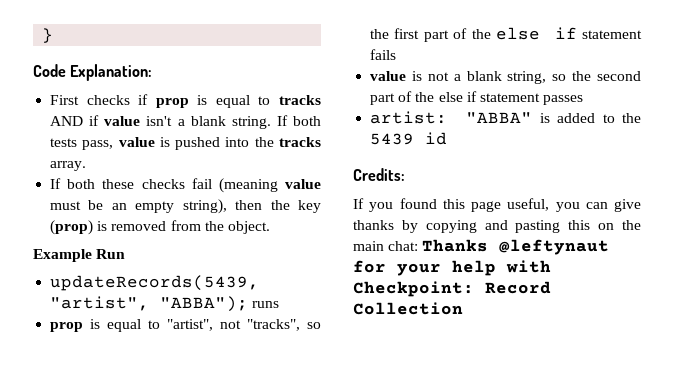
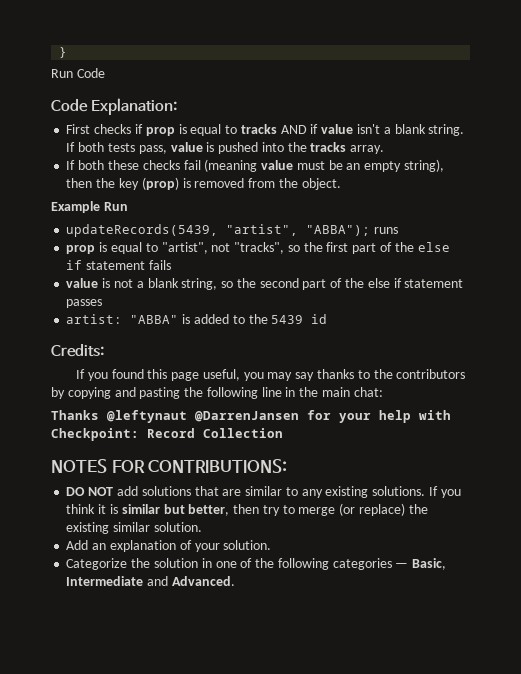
(54, 35) none -> [51,68,105,78] // Run Code
[585,199,641,212] [353,220,615,233] can give thanks by copying and pasting this on -> [267,369,466,381] [51,387,296,399] may say thanks to the contributors by copying and pasting the following line in
(419, 246) none -> (383, 392) //
(610, 247) none -> [195,411,299,422] @DarrenJansen
(463, 308) none -> [51,459,288,473] [66,486,461,498] [66,503,428,516] [66,522,202,534] [66,540,272,552] [66,558,447,570] [66,576,235,586] // NOTES FOR CONTRIBUTIONS: // DO NOT add solutions that are similar to any existing solutions. If you think it is similar but better, then try to merge (or replace) the existing similar solution. // Add an explanation of your solution. // Categorize the solution in one of the following categories — Basic, Intermediate and Advanced.

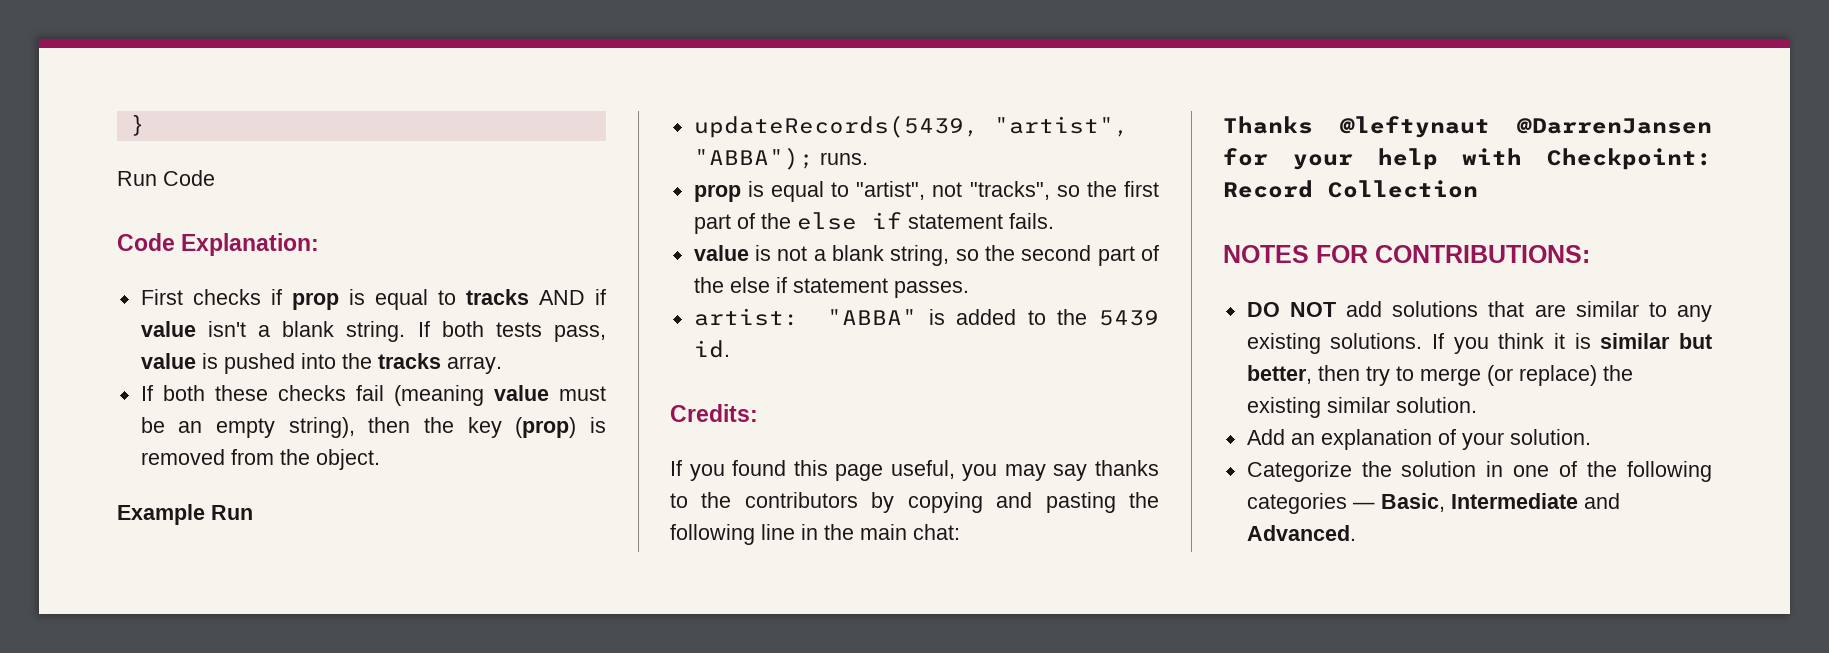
[374,227,399,234] runs -> [819,152,868,165] runs.
[148,260,171,270] fails -> [1008,213,1054,229] fails.
[66,299,103,308] passes -> [893,281,969,298] passes.
[311,314,328,324] id -> [693,340,730,358] id.

